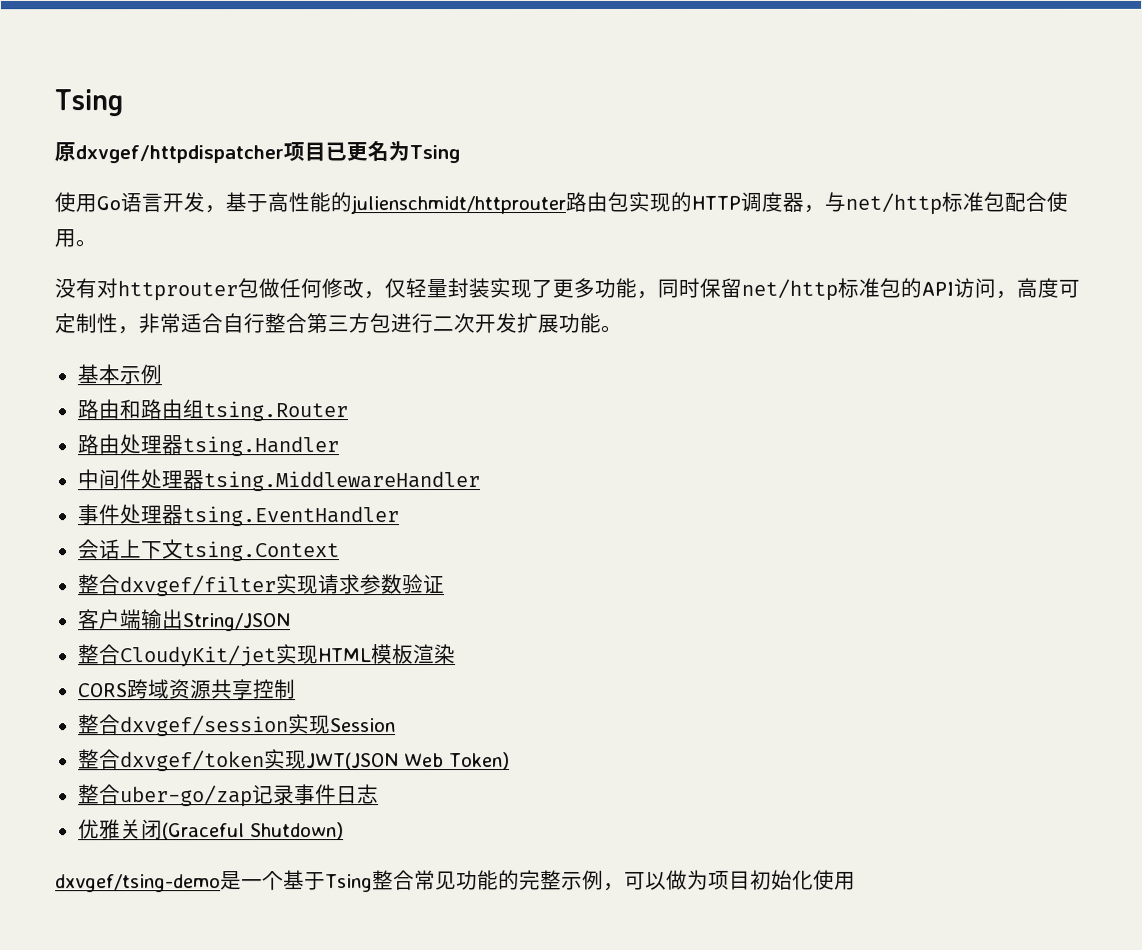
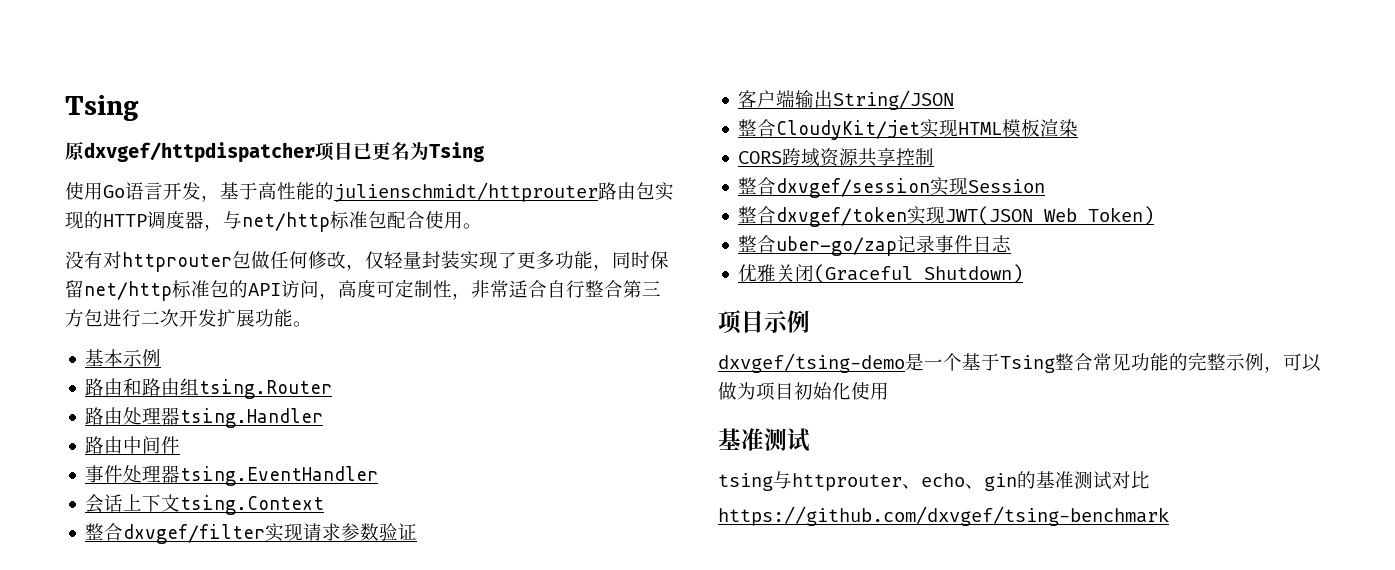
(339, 446) none -> [85,436,124,454] 路由
[139,469,481,492] 处理器tsing.MiddlewareHandler -> (181, 445) none
(344, 831) none -> [718,310,810,334] // 项目示例
(856, 880) none -> [718,428,810,452] [718,471,1150,491] [718,506,1169,526] // 基准测试 // tsing与httprouter、echo、gin的基准测试对比 // https://github.com/dxvgef/tsing-benchmark

